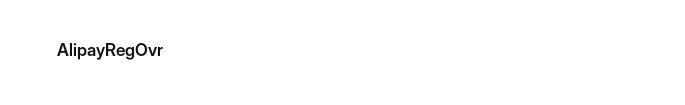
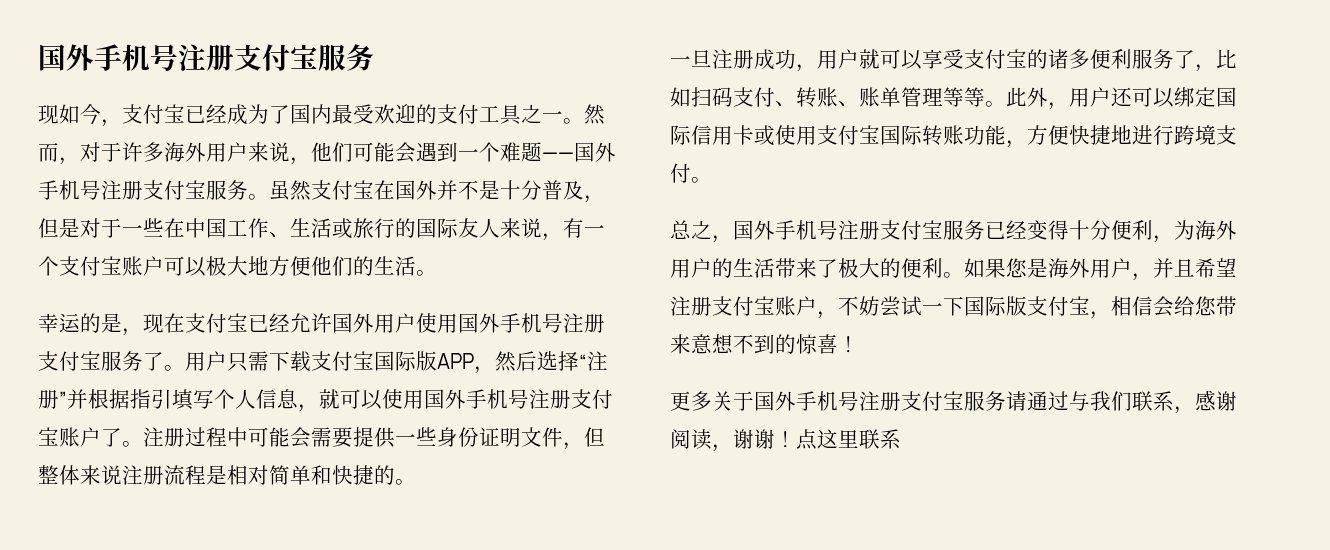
[57,43,163,60] AlipayRegOvr -> [38,44,374,71] [38,104,605,127] [38,142,616,165] [38,180,605,203] [38,218,605,241] [38,256,437,277] [38,313,605,336] [38,351,608,374] [38,389,613,412] [38,427,605,450] [38,465,416,485] [670,49,1237,72] [670,87,1237,110] [670,125,1237,148] [670,163,712,183] [670,220,1237,243] [670,258,1237,281] [670,296,1237,319] [670,334,859,354] [670,390,1237,414] [670,429,901,452] 国外手机号注册支付宝服务 // 现如今，支付宝已经成为了国内最受欢迎的支付工具之一。然而，对于许多海外用户来说，他们可能会遇到一个难题——国外手机号注册支付宝服务。虽然支付宝在国外并不是十分普及，但是对于一些在中国工作、生活或旅行的国际友人来说，有一个支付宝账户可以极大地方便他们的生活。 // 幸运的是，现在支付宝已经允许国外用户使用国外手机号注册支付宝服务了。用户只需下载支付宝国际版APP，然后选择“注册”并根据指引填写个人信息，就可以使用国外手机号注册支付宝账户了。注册过程中可能会需要提供一些身份证明文件，但整体来说注册流程是相对简单和快捷的。 // 一旦注册成功，用户就可以享受支付宝的诸多便利服务了，比如扫码支付、转账、账单管理等等。此外，用户还可以绑定国际信用卡或使用支付宝国际转账功能，方便快捷地进行跨境支付。 // 总之，国外手机号注册支付宝服务已经变得十分便利，为海外用户的生活带来了极大的便利。如果您是海外用户，并且希望注册支付宝账户，不妨尝试一下国际版支付宝，相信会给您带来意想不到的惊喜！ // 更多关于国外手机号注册支付宝服务请通过与我们联系，感谢阅读，谢谢！点这里联系

